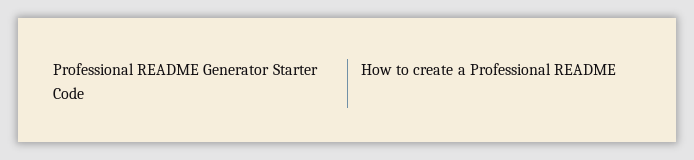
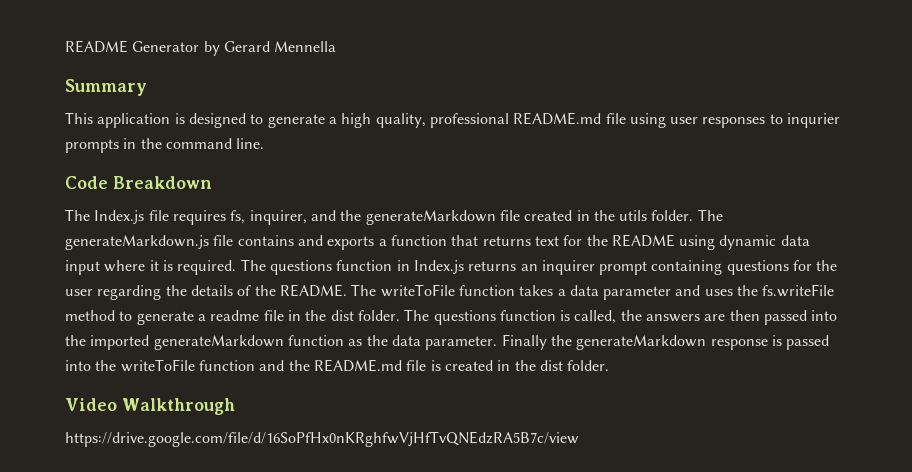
[53,63,134,75] Professional -> (65, 46) none
[272,64,318,75] [53,87,84,99] [361,63,616,75] Starter Code // How to create a Professional README -> [203,41,337,56] [65,79,147,96] [65,112,841,128] [65,138,265,153] [65,176,212,189] [65,209,723,225] [65,234,810,250] [65,259,838,275] [65,284,835,300] [65,309,838,325] [65,334,830,350] [65,359,610,372] [65,398,235,415] [65,431,579,447] by Gerard Mennella // Summary // This application is designed to generate a high quality, professional README.md file using user responses to inqurier prompts in the command line. // Code Breakdown // The Index.js file requires fs, inquirer, and the generateMarkdown file created in the utils folder. The generateMarkdown.js file contains and exports a function that returns text for the README using dynamic data input where it is required. The questions function in Index.js returns an inquirer prompt containing questions for the user regarding the details of the README. The writeToFile function takes a data parameter and uses the fs.writeFile method to generate a readme file in the dist folder. The questions function is called, the answers are then passed into the imported generateMarkdown function as the data parameter. Finally the generateMarkdown response is passed into the writeToFile function and the README.md file is created in the dist folder. // Video Walkthrough // https://drive.google.com/file/d/16SoPfHx0nKRghfwVjHfTvQNEdzRA5B7c/view

